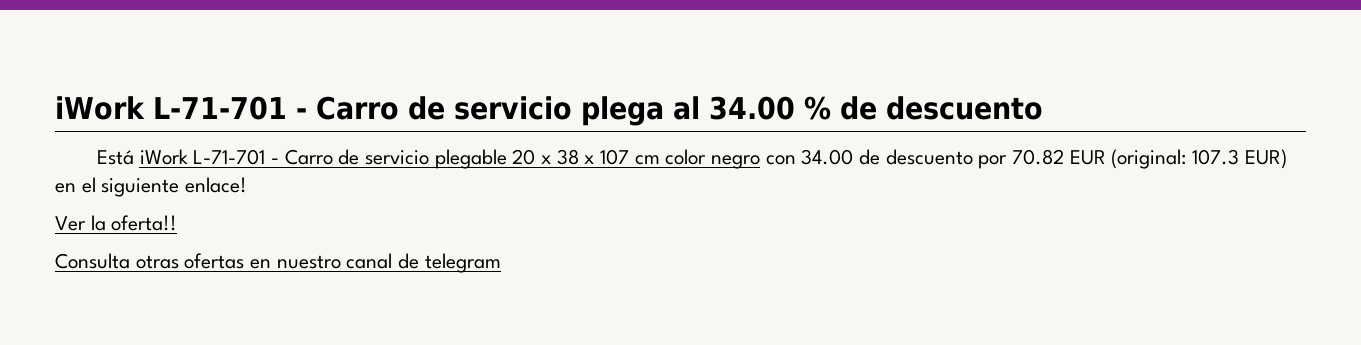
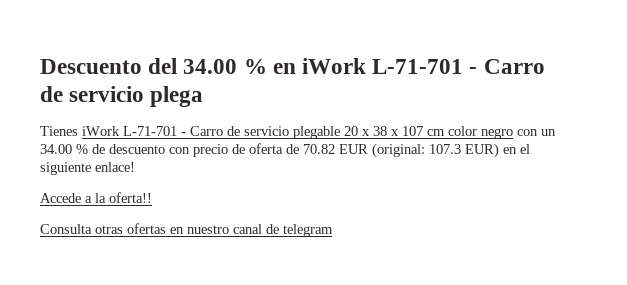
(55, 108) none -> [40,58,296,74] Descuento del 34.00 % en
[672,96,1043,120] [96,150,134,165] al 34.00 % de descuento // Está -> [40,126,78,136] // Tienes
[801,149,1008,169] 34.00 de descuento por -> [541,129,556,136] [40,143,299,157] un 34.00 % de descuento con precio de oferta de
[55,216,86,231] Ver -> [40,193,92,203] Accede a

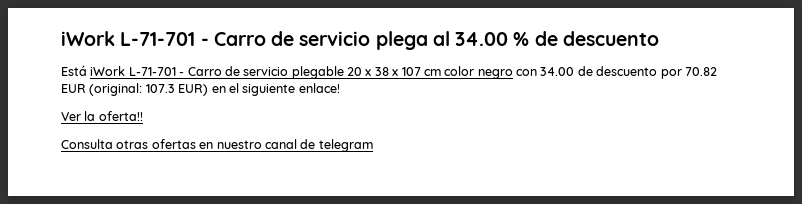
[40,58,296,74] Descuento del 34.00 % en -> (61, 38) none
[40,126,78,136] // Tienes -> [432,31,659,46] [61,65,87,76] al 34.00 % de descuento // Está
[541,129,556,136] [40,143,299,157] un 34.00 % de descuento con precio de oferta de -> [540,66,682,79] 34.00 de descuento por
[40,193,92,203] Accede a -> [61,112,81,121] Ver

